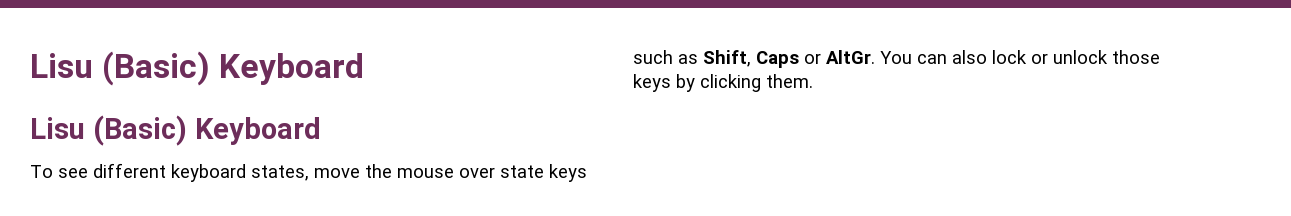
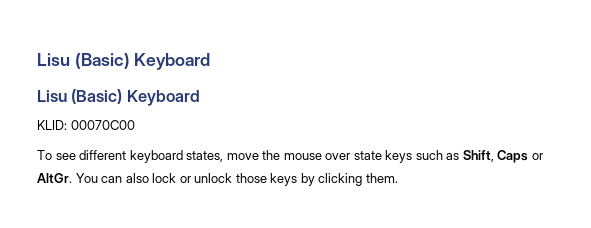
(321, 131) none -> [37,120,135,130] // KLID: 00070C00

